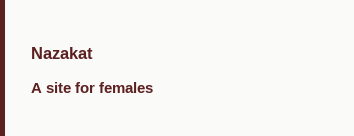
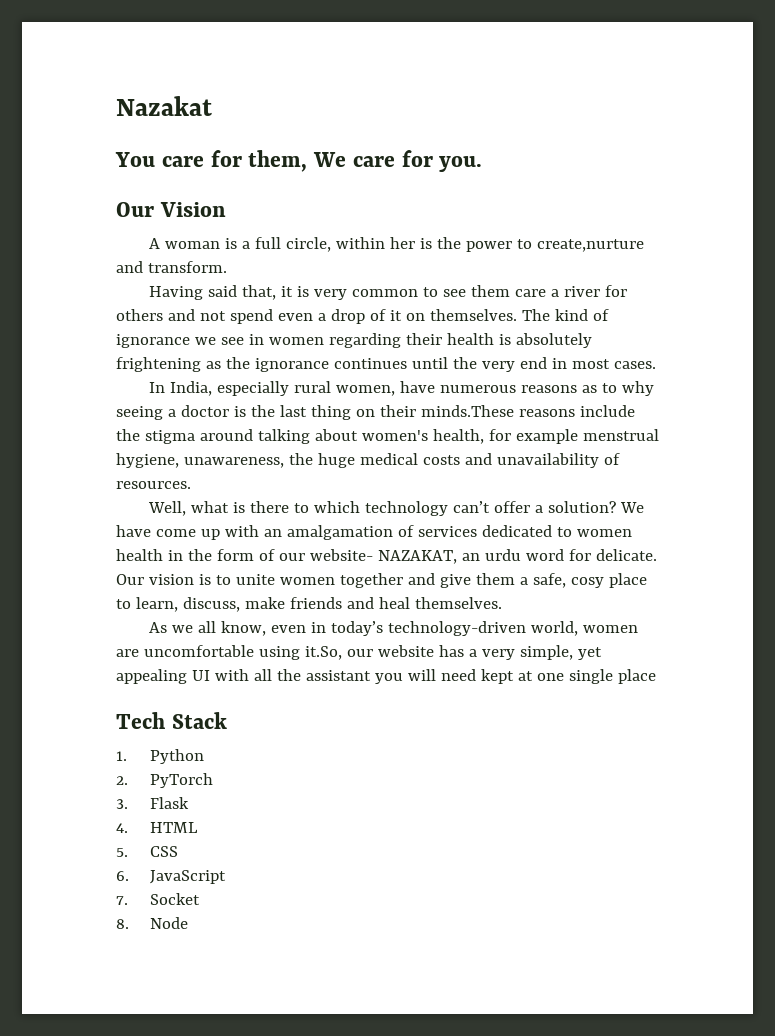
[31,82,154,93] A site for females -> [115,150,483,172] [116,202,226,217] [149,237,645,252] [116,261,227,273] [149,285,628,300] [116,309,609,324] [116,333,592,348] [116,357,656,372] [149,381,655,396] [116,405,635,420] [116,429,659,444] [116,453,620,468] [116,481,191,489] [148,501,645,516] [116,525,632,540] [116,549,657,564] [116,573,647,588] [116,597,502,612] [149,621,639,636] [116,645,602,660] [116,669,656,684] [116,712,227,729] [116,749,204,764] [116,773,213,788] [116,797,189,809] [116,822,198,833] [116,846,178,857] [116,870,226,884] [116,893,200,905] [116,917,188,929] You care for them, We care for you. // Our Vision // A woman is a full circle, within her is the power to create,nurture and transform. // Having said that, it is very common to see them care a river for others and not spend even a drop of it on themselves. The kind of ignorance we see in women regarding their health is absolutely frightening as the ignorance continues until the very end in most cases. // In India, especially rural women, have numerous reasons as to why seeing a doctor is the last thing on their minds.These reasons include the stigma around talking about women's health, for example menstrual hygiene, unawareness, the huge medical costs and unavailability of resources. // Well, what is there to which technology can’t offer a solution? We have come up with an amalgamation of services dedicated to women health in the form of our website- NAZAKAT, an urdu word for delicate. Our vision is to unite women together and give them a safe, cosy place to learn, discuss, make friends and heal themselves. // As we all know, even in today’s technology-driven world, women are uncomfortable using it.So, our website has a very simple, yet appealing UI with all the assistant you will need kept at one single place // Tech Stack // 1. Python // 2. PyTorch // 3. Flask // 4. HTML // 5. CSS // 6. JavaScript // 7. Socket // 8. Node

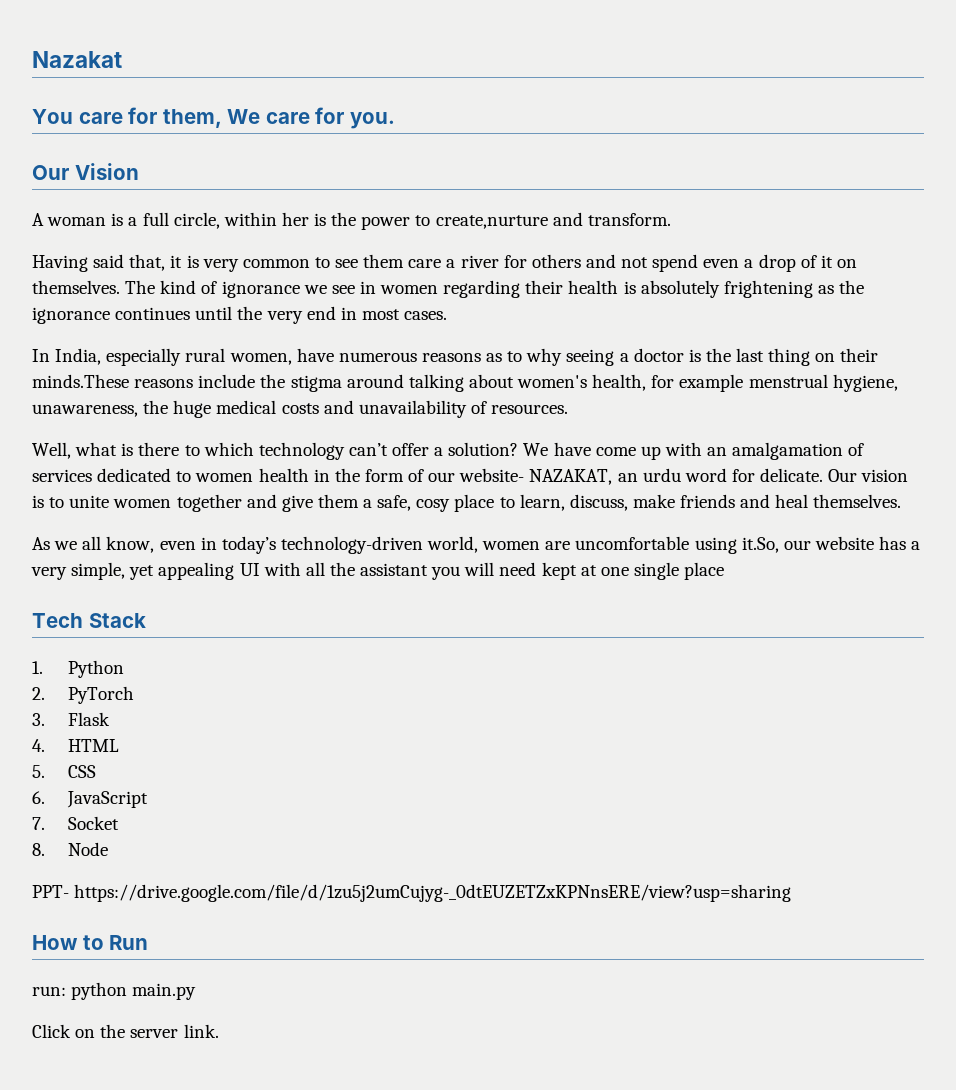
(188, 923) none -> [32,884,792,902] [32,935,149,950] [32,982,197,1000] [32,1024,219,1038] // PPT- https://drive.google.com/file/d/1zu5j2umCujyg-_0dtEUZETZxKPNnsERE/view?usp=sharing // How to Run // run: python main.py // Click on the server link.

